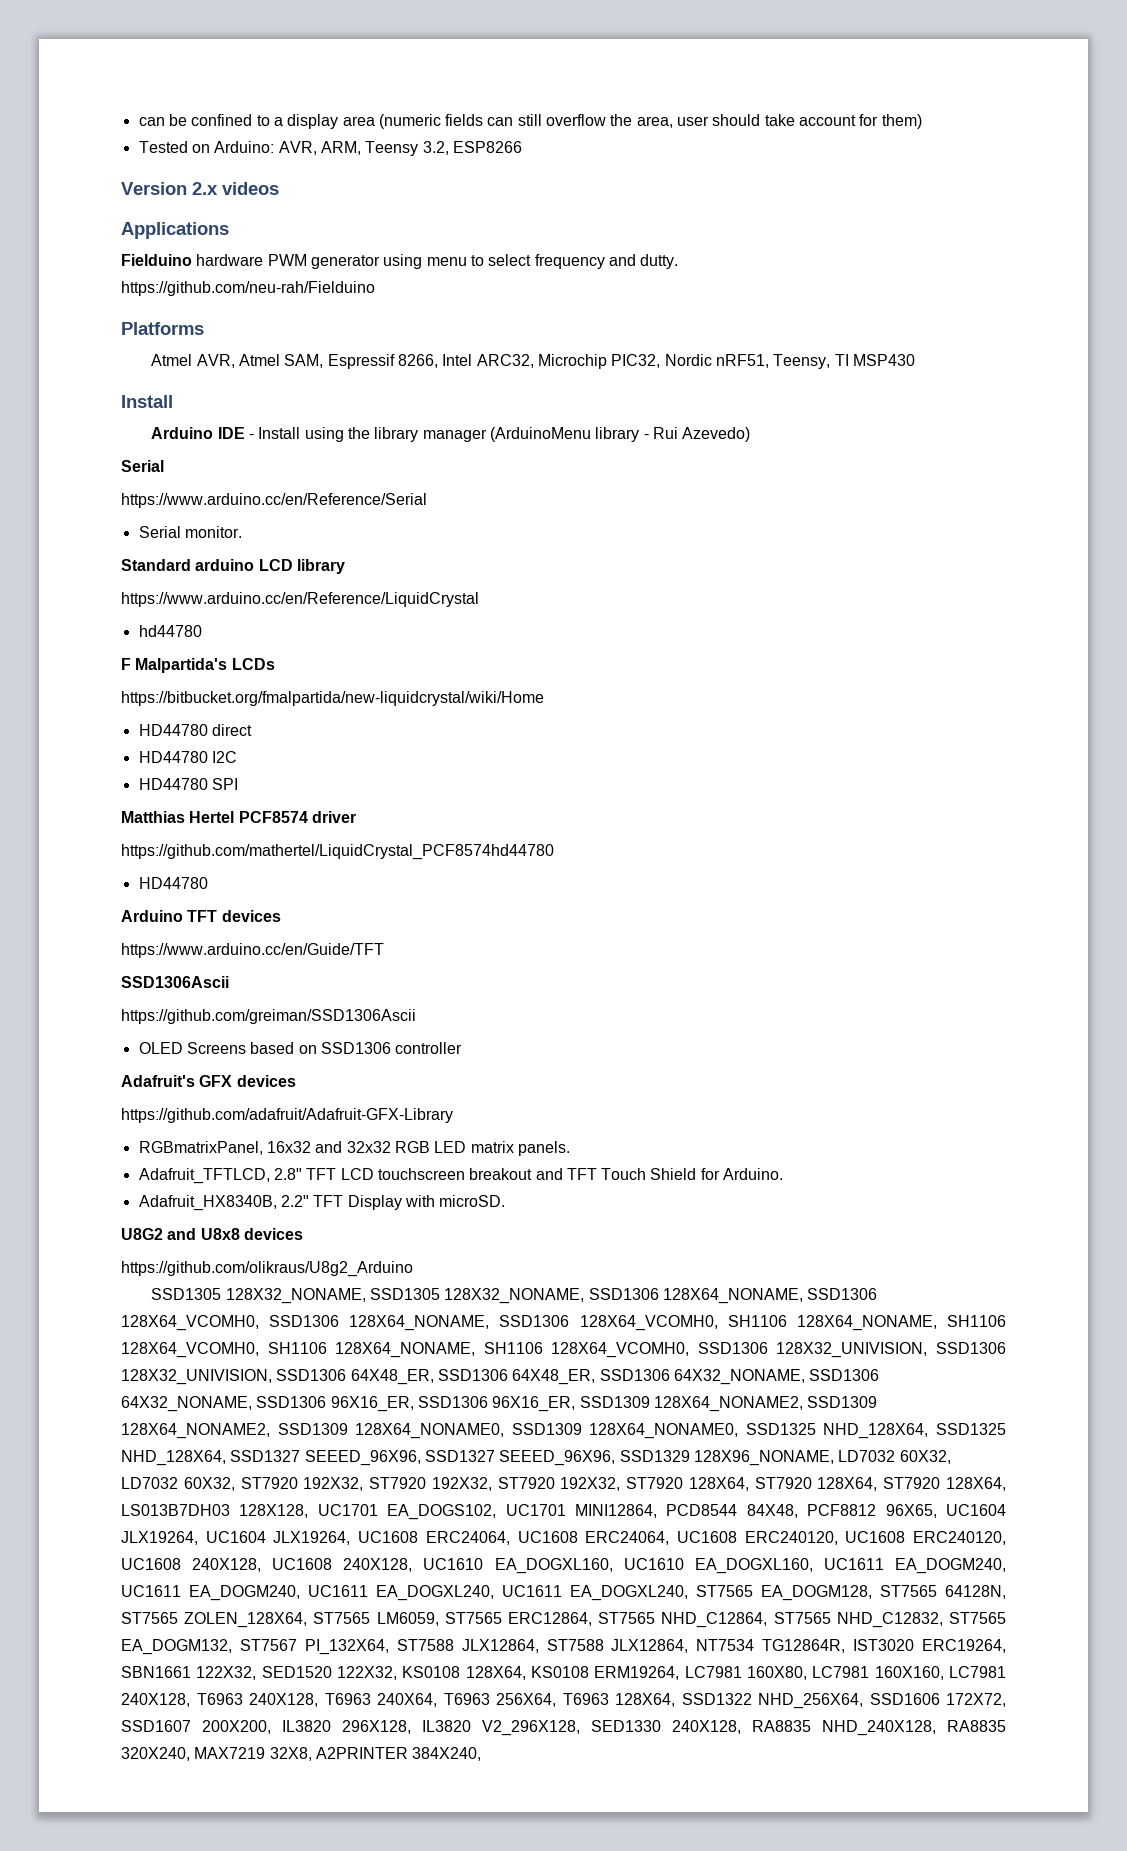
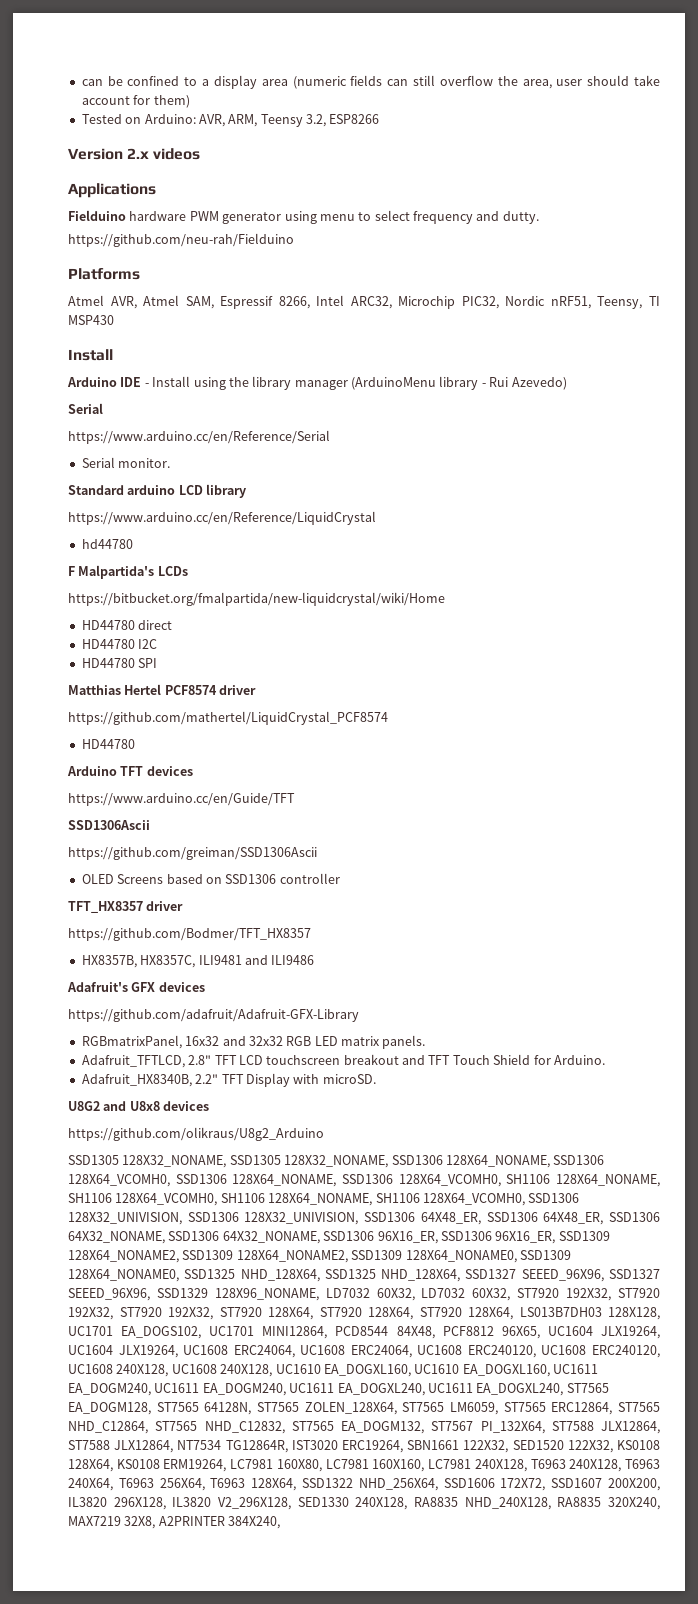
[121,844,554,860] https://github.com/mathertel/LiquidCrystal_PCF8574hd44780 -> [68,711,388,725] https://github.com/mathertel/LiquidCrystal_PCF8574
(463, 1048) none -> [68,901,184,913] [68,928,311,941] [81,955,315,968] // TFT_HX8357 driver // https://github.com/Bodmer/TFT_HX8357 // HX8357B, HX8357C, ILI9481 and ILI9486

